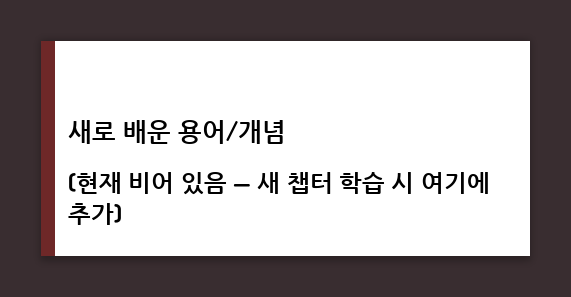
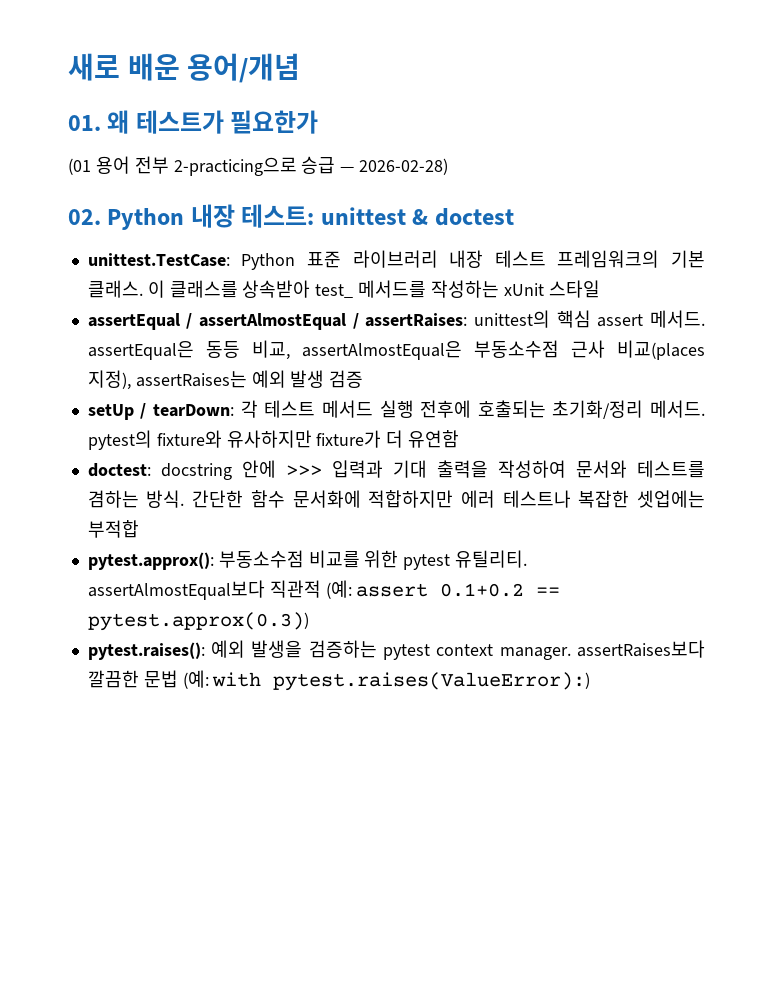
[68,172,490,195] [68,203,122,225] (현재 비어 있음 — 새 챕터 학습 시 여기에 추가) -> [68,110,319,134] [68,156,449,176] [68,204,514,230] [87,250,706,270] [87,280,600,298] [87,310,706,330] [87,340,705,360] [87,370,364,390] [87,400,706,420] [87,430,460,450] [87,460,706,480] [87,490,705,508] [87,520,139,538] [87,550,528,570] [87,580,561,600] [87,612,309,631] [87,640,706,660] [87,670,591,691] 01. 왜 테스트가 필요한가 // (01 용어 전부 2-practicing으로 승급 — 2026-02-28) // 02. Python 내장 테스트: unittest & doctest // unittest.TestCase: Python 표준 라이브러리 내장 테스트 프레임워크의 기본 클래스. 이 클래스를 상속받아 test_ 메서드를 작성하는 xUnit 스타일 // assertEqual / assertAlmostEqual / assertRaises: unittest의 핵심 assert 메서드. assertEqual은 동등 비교, assertAlmostEqual은 부동소수점 근사 비교(places 지정), assertRaises는 예외 발생 검증 // setUp / tearDown: 각 테스트 메서드 실행 전후에 호출되는 초기화/정리 메서드. pytest의 fixture와 유사하지만 fixture가 더 유연함 // doctest: docstring 안에 >>> 입력과 기대 출력을 작성하여 문서와 테스트를 겸하는 방식. 간단한 함수 문서화에 적합하지만 에러 테스트나 복잡한 셋업에는 부적합 // pytest.approx(): 부동소수점 비교를 위한 pytest 유틸리티. assertAlmostEqual보다 직관적 (예: assert 0.1+0.2 == pytest.approx(0.3)) // pytest.raises(): 예외 발생을 검증하는 pytest context manager. assertRaises보다 깔끔한 문법 (예: with pytest.raises(ValueError):)

